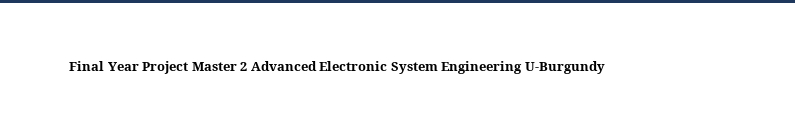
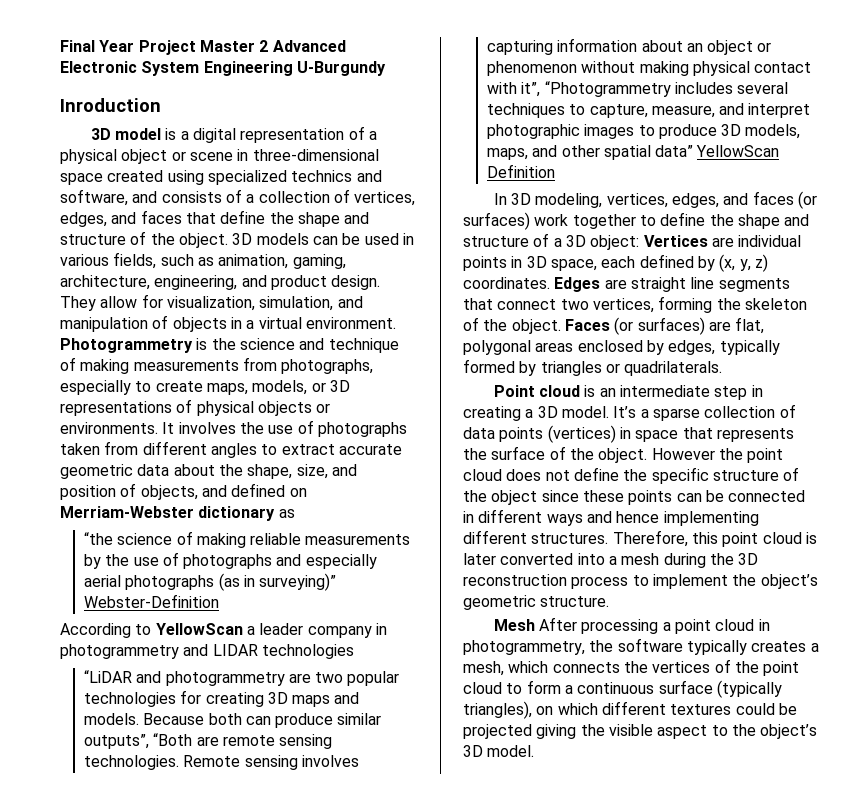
(605, 67) none -> [60,98,161,112] [90,126,378,143] [60,149,379,164] [60,170,382,185] [60,189,416,206] [60,210,370,227] [60,231,414,248] [60,252,346,269] [60,275,381,290] [60,294,363,311] [60,315,396,332] [60,338,399,353] [60,357,374,374] [60,380,350,395] [60,399,331,416] [60,420,407,437] [60,441,402,458] [60,464,357,479] [60,483,307,500] [60,506,295,521] [83,531,411,548] [83,552,377,569] [83,573,337,591] [83,594,219,608] [60,623,387,638] [60,644,354,659] [83,670,400,686] [83,690,360,707] [83,713,382,728] [83,733,333,749] [83,755,359,770] [486,38,772,55] [486,61,812,76] [486,81,789,97] [486,103,811,118] [486,124,801,139] [486,145,780,160] [486,164,555,178] [493,191,818,209] [463,212,810,230] [463,233,802,250] [463,254,768,272] [463,277,790,292] [463,296,807,313] [463,317,765,335] [463,340,780,355] [463,359,723,376] [493,385,763,400] [463,404,796,421] [463,425,794,443] [463,446,784,463] [463,467,800,484] [463,490,806,505] [463,509,759,526] [463,530,817,547] [463,553,759,568] [463,574,818,589] [463,595,610,610] [493,617,770,634] [463,638,819,655] [463,659,800,676] [463,680,782,698] [463,701,797,719] [463,724,818,739] [463,745,535,757] // Inroduction // 3D model is a digital representation of a physical object or scene in three-dimensional space created using specialized technics and software, and consists of a collection of vertices, edges, and faces that define the shape and structure of the object. 3D models can be used in various fields, such as animation, gaming, architecture, engineering, and product design. They allow for visualization, simulation, and manipulation of objects in a virtual environment. Photogrammetry is the science and technique of making measurements from photographs, especially to create maps, models, or 3D representations of physical objects or environments. It involves the use of photographs taken from different angles to extract accurate geometric data about the shape, size, and position of objects, and defined on Merriam-Webster dictionary as // “the science of making reliable measurements by the use of photographs and especially aerial photographs (as in surveying)” Webster-Definition // According to YellowScan a leader company in photogrammetry and LIDAR technologies // “LiDAR and photogrammetry are two popular technologies for creating 3D maps and models. Because both can produce similar outputs”, “Both are remote sensing technologies. Remote sensing involves capturing information about an object or phenomenon without making physical contact with it”, “Photogrammetry includes several techniques to capture, measure, and interpret photographic images to produce 3D models, maps, and other spatial data” YellowScan Definition // In 3D modeling, vertices, edges, and faces (or surfaces) work together to define the shape and structure of a 3D object: Vertices are individual points in 3D space, each defined by (x, y, z) coordinates. Edges are straight line segments that connect two vertices, forming the skeleton of the object. Faces (or surfaces) are flat, polygonal areas enclosed by edges, typically formed by triangles or quadrilaterals. // Point cloud is an intermediate step in creating a 3D model. It’s a sparse collection of data points (vertices) in space that represents the surface of the object. However the point cloud does not define the specific structure of the object since these points can be connected in different ways and hence implementing different structures. Therefore, this point cloud is later converted into a mesh during the 3D reconstruction process to implement the object’s geometric structure. // Mesh After processing a point cloud in photogrammetry, the software typically creates a mesh, which connects the vertices of the point cloud to form a continuous surface (typically triangles), on which different textures could be projected giving the visible aspect to the object’s 3D model.

